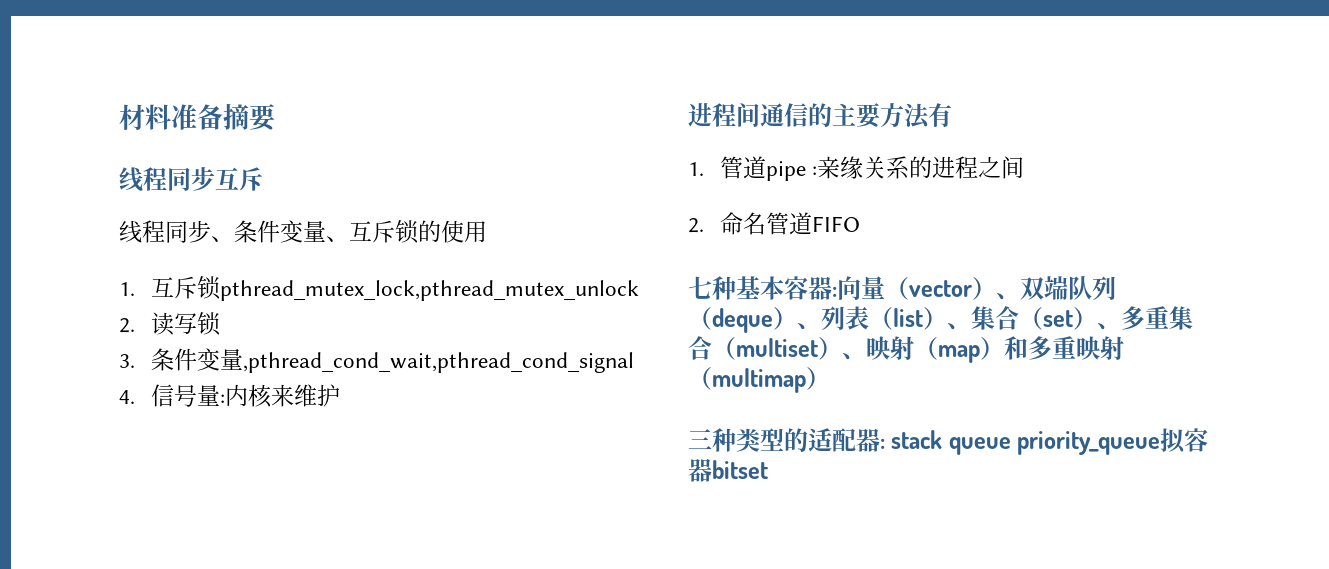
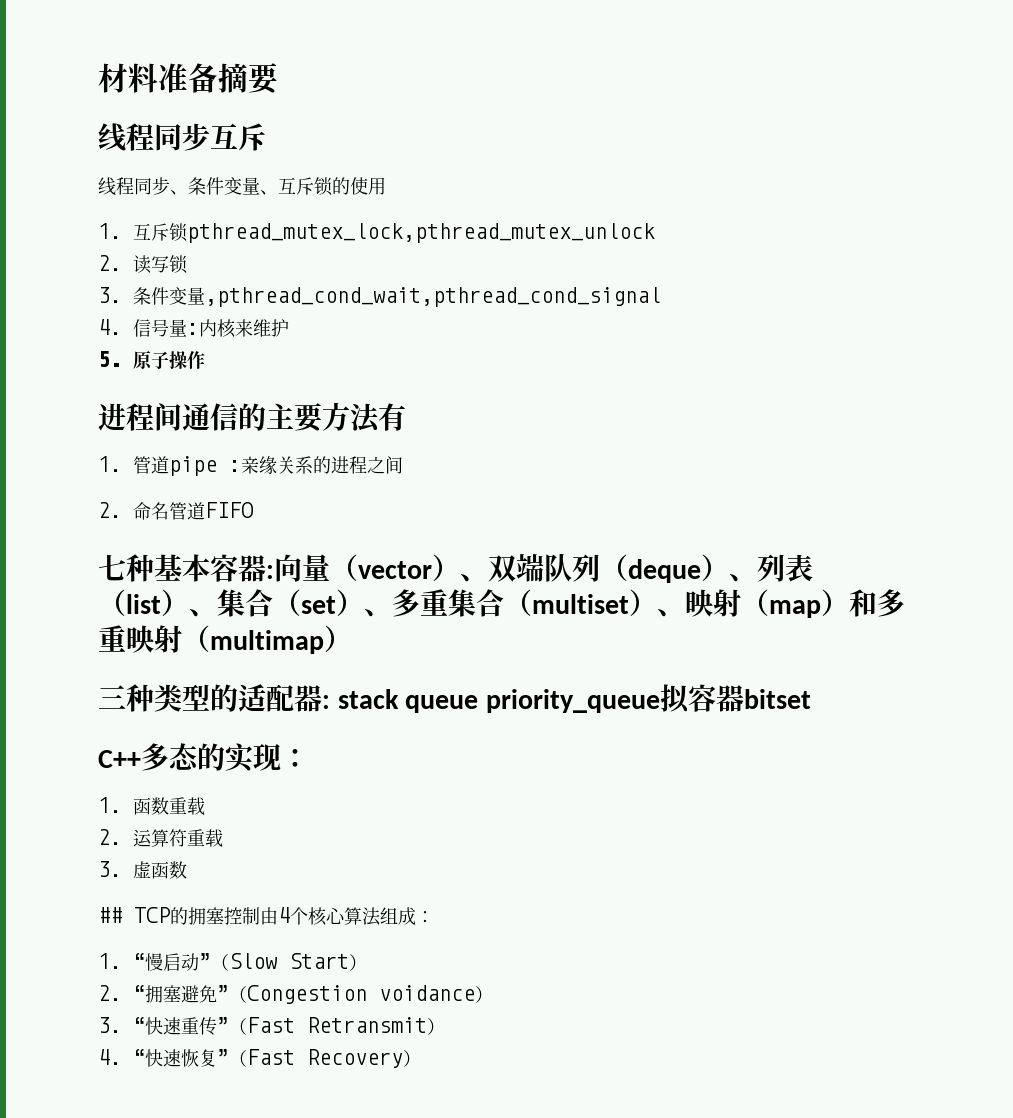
(340, 395) none -> [98,351,206,369] // 5.原子操作
(768, 469) none -> [98,743,309,773] [98,797,206,815] [98,829,224,847] [98,861,188,879] [98,907,434,926] [98,953,368,971] [98,985,494,1004] [98,1017,446,1036] [98,1049,422,1068] // C++多态的实现： // 1.函数重载 // 2.运算符重载 // 3.虚函数 // ## TCP的拥塞控制由4个核心算法组成： // 1. “慢启动”（Slow Start） // 2. “拥塞避免”（Congestion voidance） // 3. “快速重传”（Fast Retransmit） // 4. “快速恢复”（Fast Recovery）

